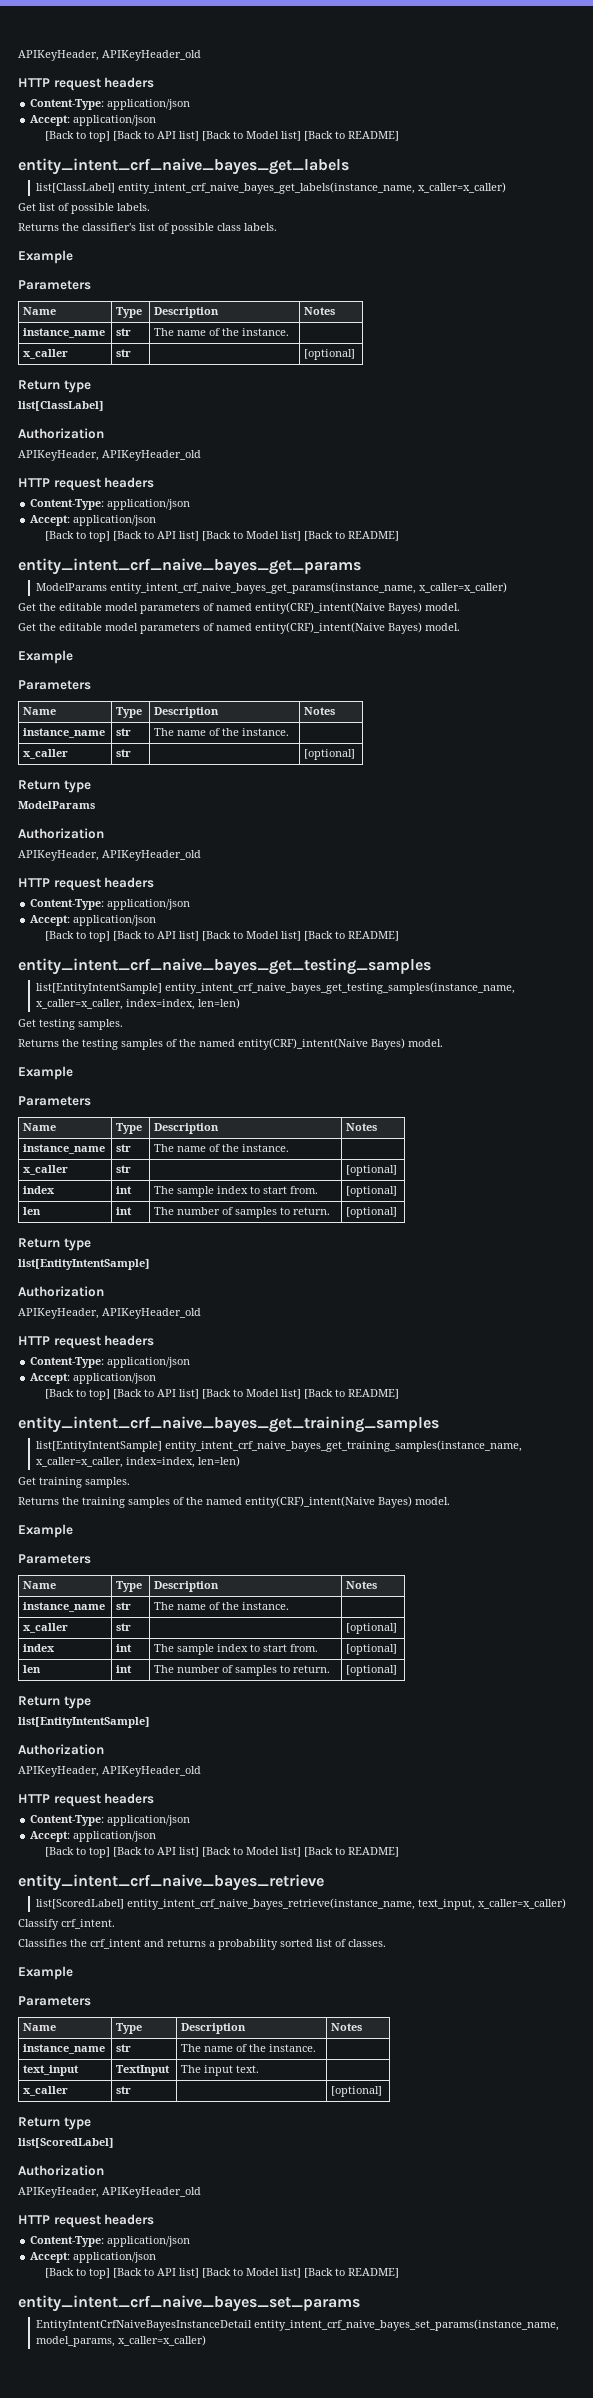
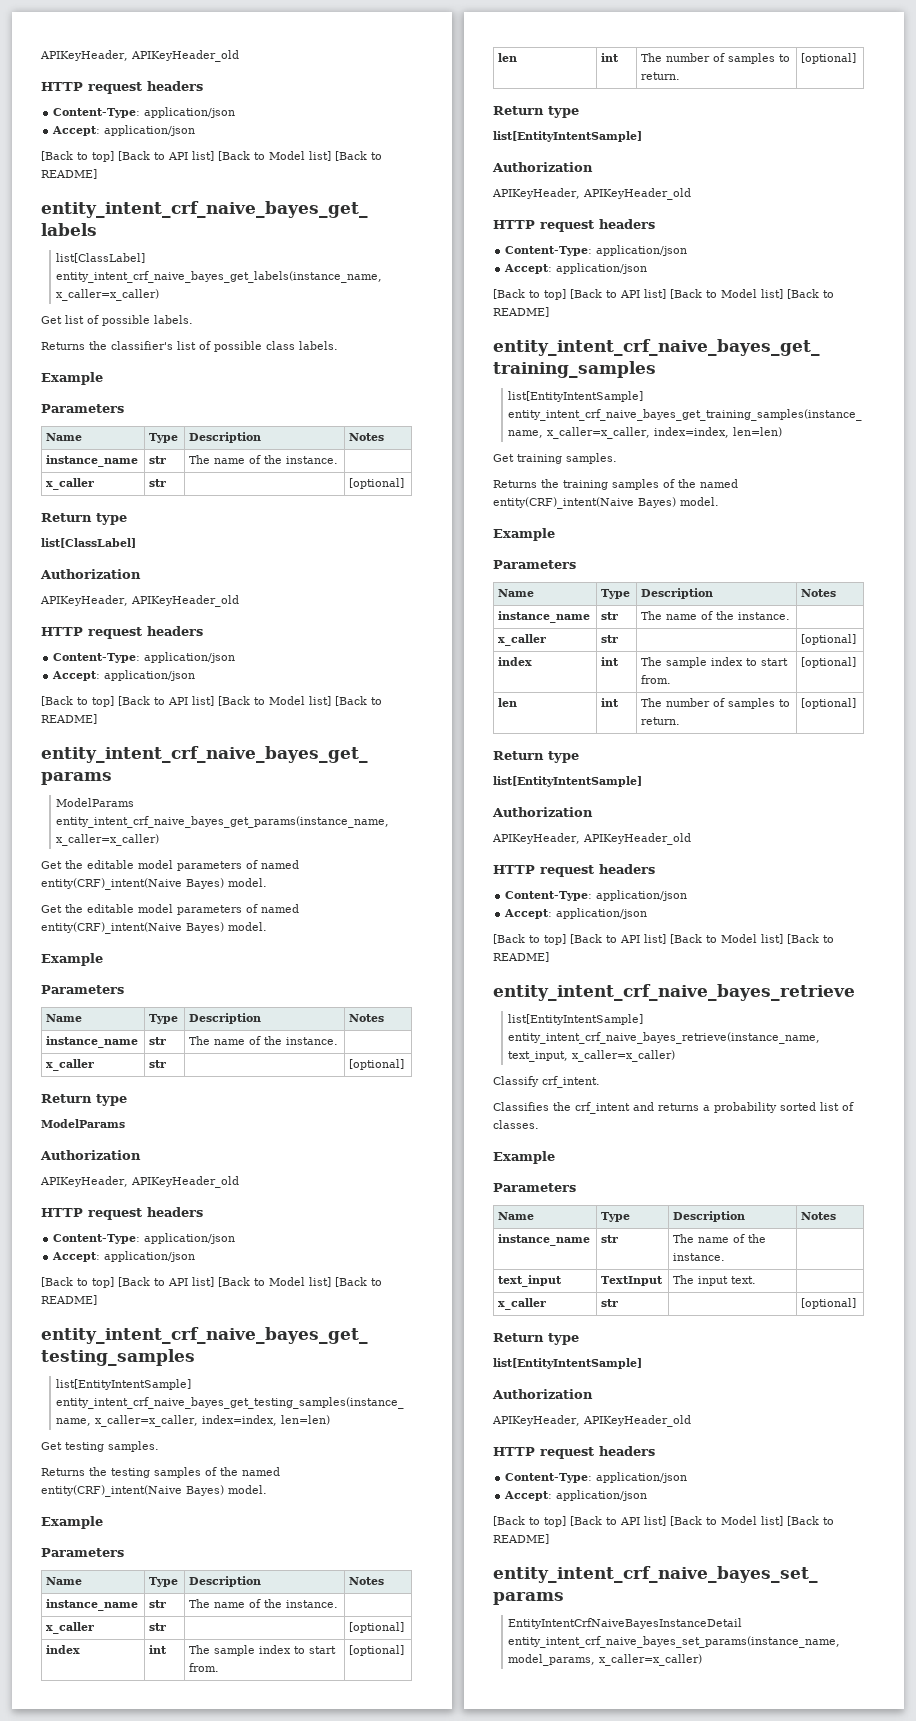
[35,1899,124,1909] list[ScoredLabel] -> [508,1014,644,1025] list[EntityIntentSample]
[18,2138,114,2148] list[ScoredLabel] -> [493,1358,642,1369] list[EntityIntentSample]

